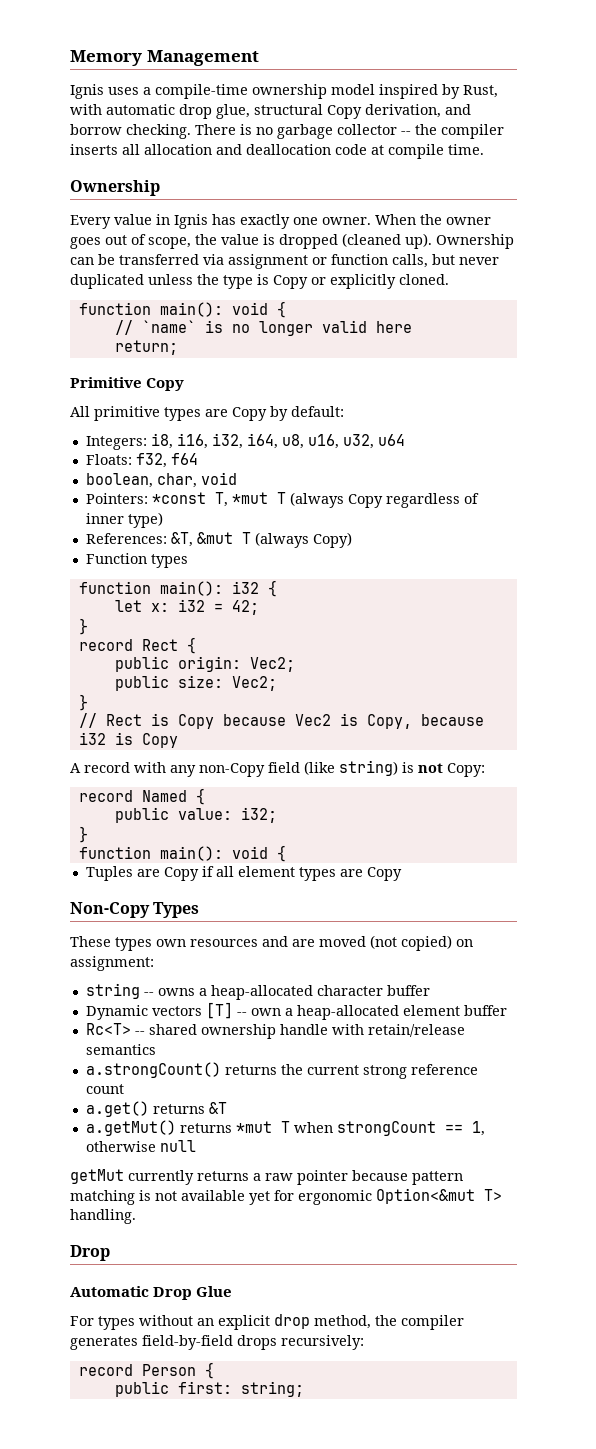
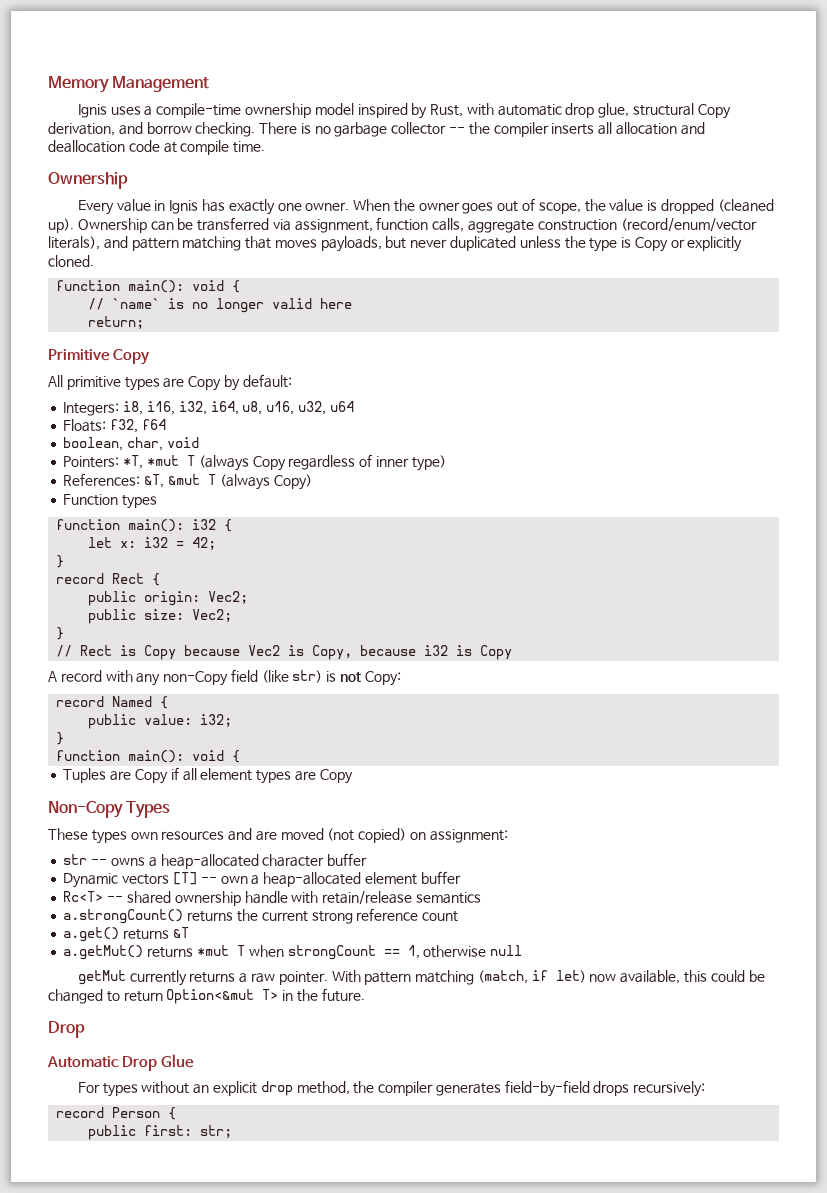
[228,254,428,269] assignment or function calls, -> [294,217,757,233] [48,236,382,252] assignment, function calls, aggregate construction (record/enum/vector literals), and pattern matching that moves payloads,
[151,492,228,507] *const T, -> [123,455,144,469] *T,
[339,760,398,776] string) -> [292,670,323,683] str)
[85,983,140,999] string -> [63,854,88,865] str
[297,1170,463,1185] [70,1188,502,1205] [70,1209,136,1224] pointer because pattern matching is not available yet for ergonomic Option<&mut T> handling. -> [278,970,765,985] [48,988,365,1004] pointer. With pattern matching (match, if let) now available, this could be changed to return Option<&mut T> in the future.
[240,1381,304,1397] string; -> [200,1125,233,1138] str;

